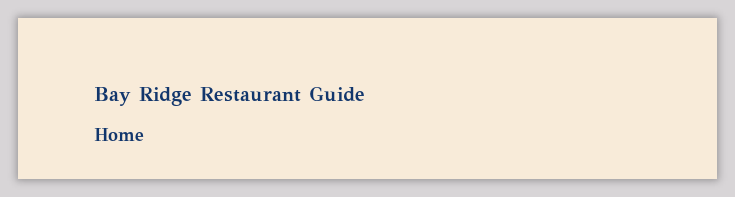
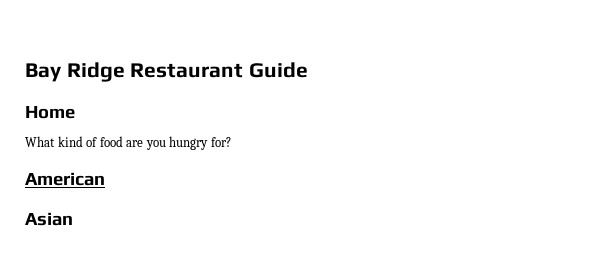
(144, 134) none -> [25,136,231,150] [25,172,105,186] [25,212,73,226] // What kind of food are you hungry for? // American // Asian

